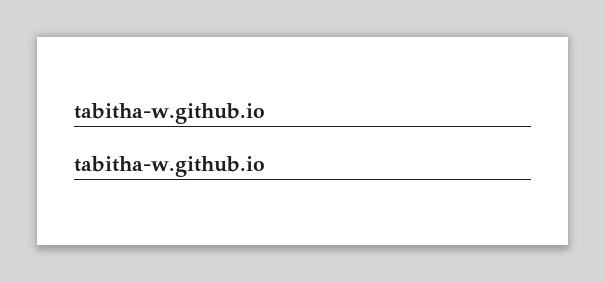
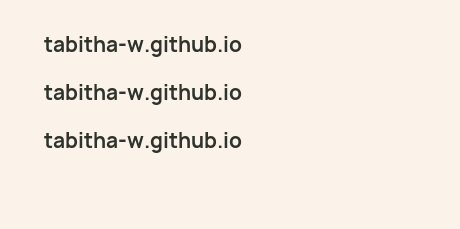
[74,103,265,124] [74,156,265,177] tabitha-w.github.io // tabitha-w.github.io -> [44,36,242,57] [44,84,242,105] [44,132,242,153] tabitha-w.github.io // tabitha-w.github.io // tabitha-w.github.io

